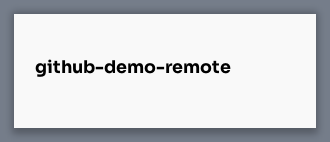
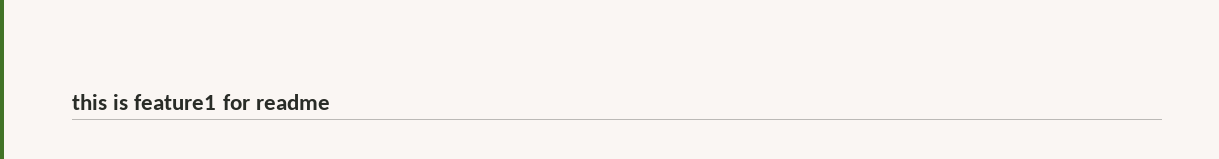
[35,59,231,77] github-demo-remote -> [72,94,330,110] this is feature1 for readme

